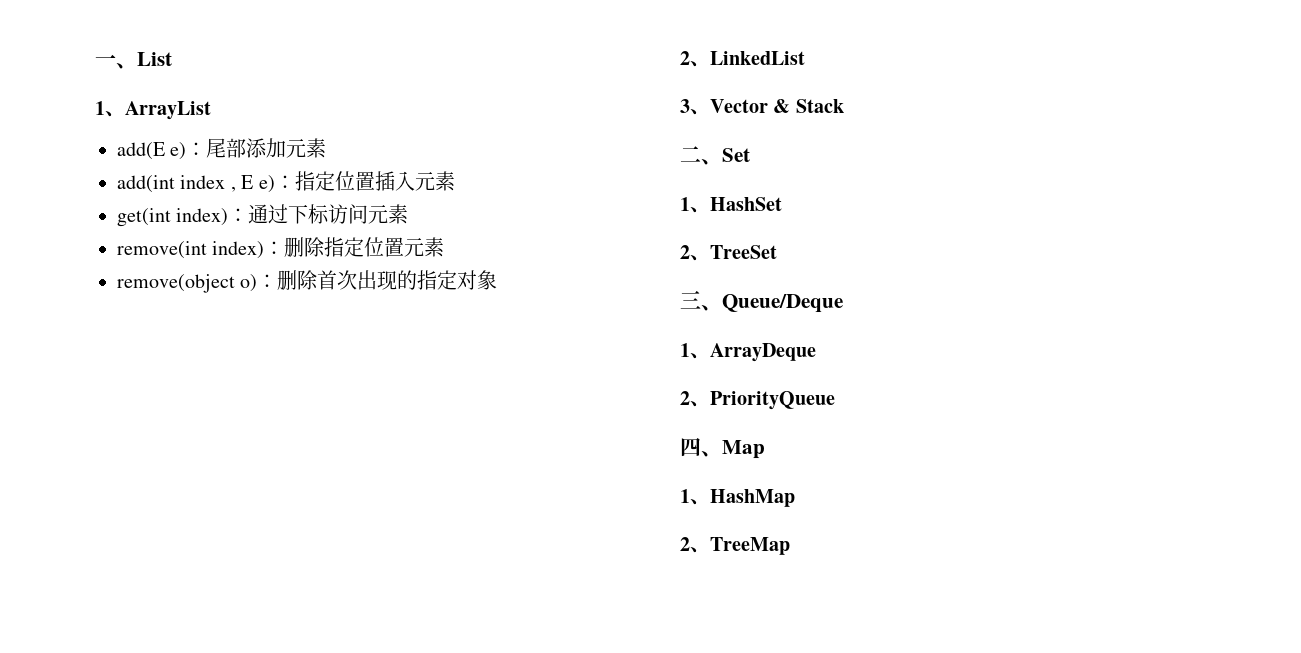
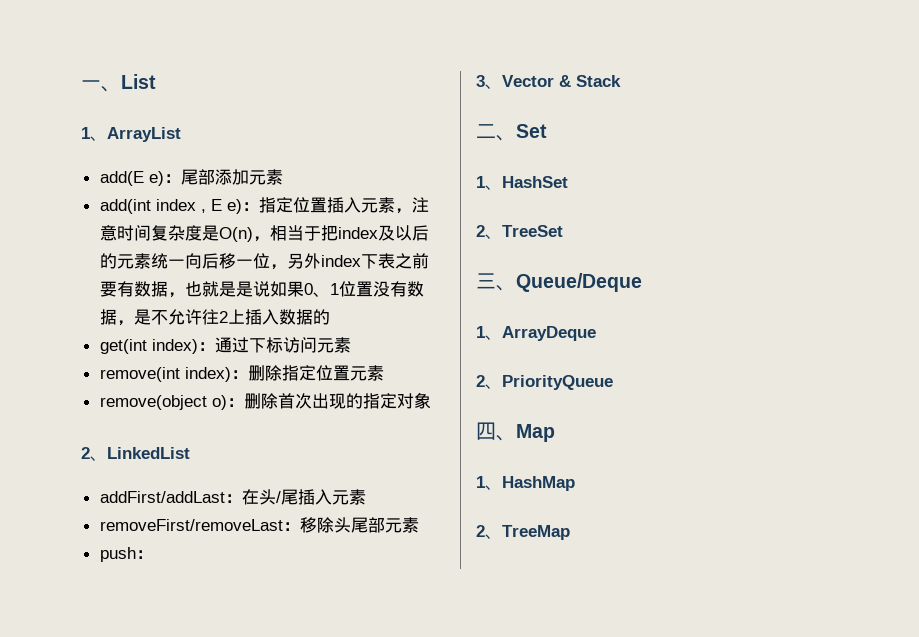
(455, 181) none -> [394,197,429,214] [99,225,429,242] [99,253,429,270] [99,281,424,298] [99,309,330,326] ，注意时间复杂度是O(n)，相当于把index及以后的元素统一向后移一位，另外index下表之前要有数据，也就是是说如果0、1位置没有数据，是不允许往2上插入数据的
(805, 58) none -> [99,489,366,505] [99,517,419,533] [99,547,153,562] // addFirst/addLast：在头/尾插入元素 // removeFirst/removeLast：移除头尾部元素 // push：

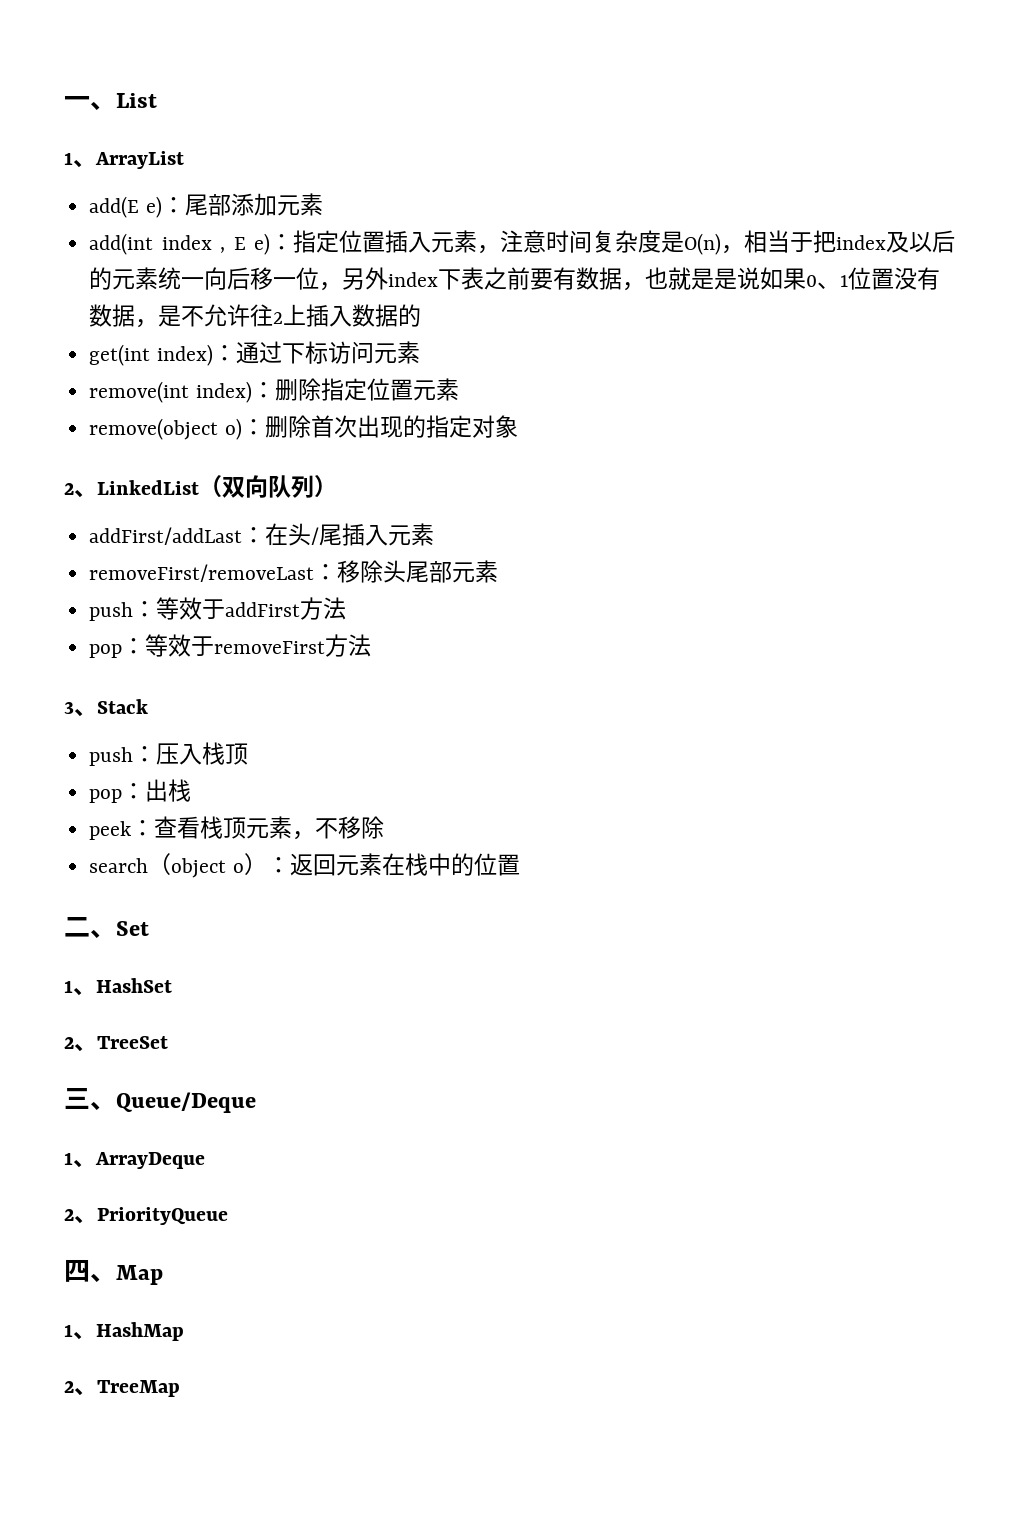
(190, 453) none -> [199,475,337,498] （双向队列）
(153, 554) none -> [156,597,347,620] [89,634,372,658] 等效于addFirst方法 // pop：等效于removeFirst方法
[502,75,571,87] Vector & -> (97, 713) none
(621, 81) none -> [89,742,249,766] [89,779,192,803] [89,816,385,840] [89,853,520,878] // push：压入栈顶 // pop：出栈 // peek：查看栈顶元素，不移除 // search（object o）：返回元素在栈中的位置

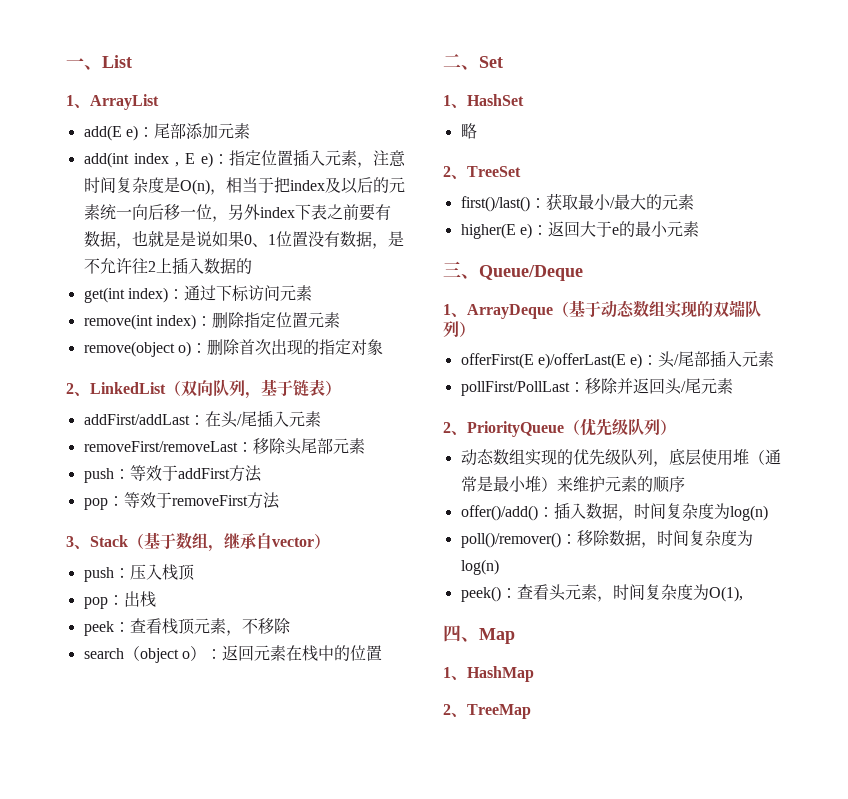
(314, 486) none -> [245,379,325,399] ，基于链表
(148, 706) none -> [128,532,330,552] （基于数组，继承自vector）
(172, 985) none -> [460,123,477,139] // 略
(168, 1042) none -> [460,193,694,212] [460,221,699,239] // first()/last()：获取最小/最大的元素 // higher(E e)：返回大于e的最小元素
[64,1207,228,1225] // 2、PriorityQueue -> [553,300,761,318] [443,321,475,338] [460,350,775,369] [460,378,733,396] [443,418,676,437] [460,448,781,467] [460,476,685,493] [460,502,768,521] [460,530,753,548] [460,559,499,575] [460,584,743,602] （基于动态数组实现的双端队列） // offerFirst(E e)/offerLast(E e)：头/尾部插入元素 // pollFirst/PollLast：移除并返回头/尾元素 // 2、PriorityQueue（优先级队列） // 动态数组实现的优先级队列，底层使用堆（通常是最小堆）来维护元素的顺序 // offer()/add()：插入数据，时间复杂度为log(n) // poll()/remover()：移除数据，时间复杂度为log(n) // peek()：查看头元素，时间复杂度为O(1),

